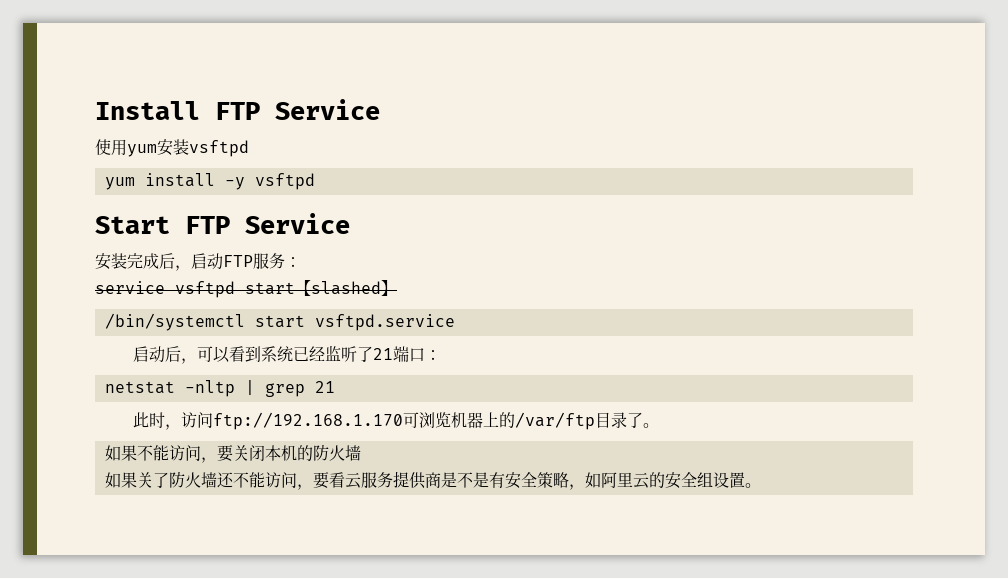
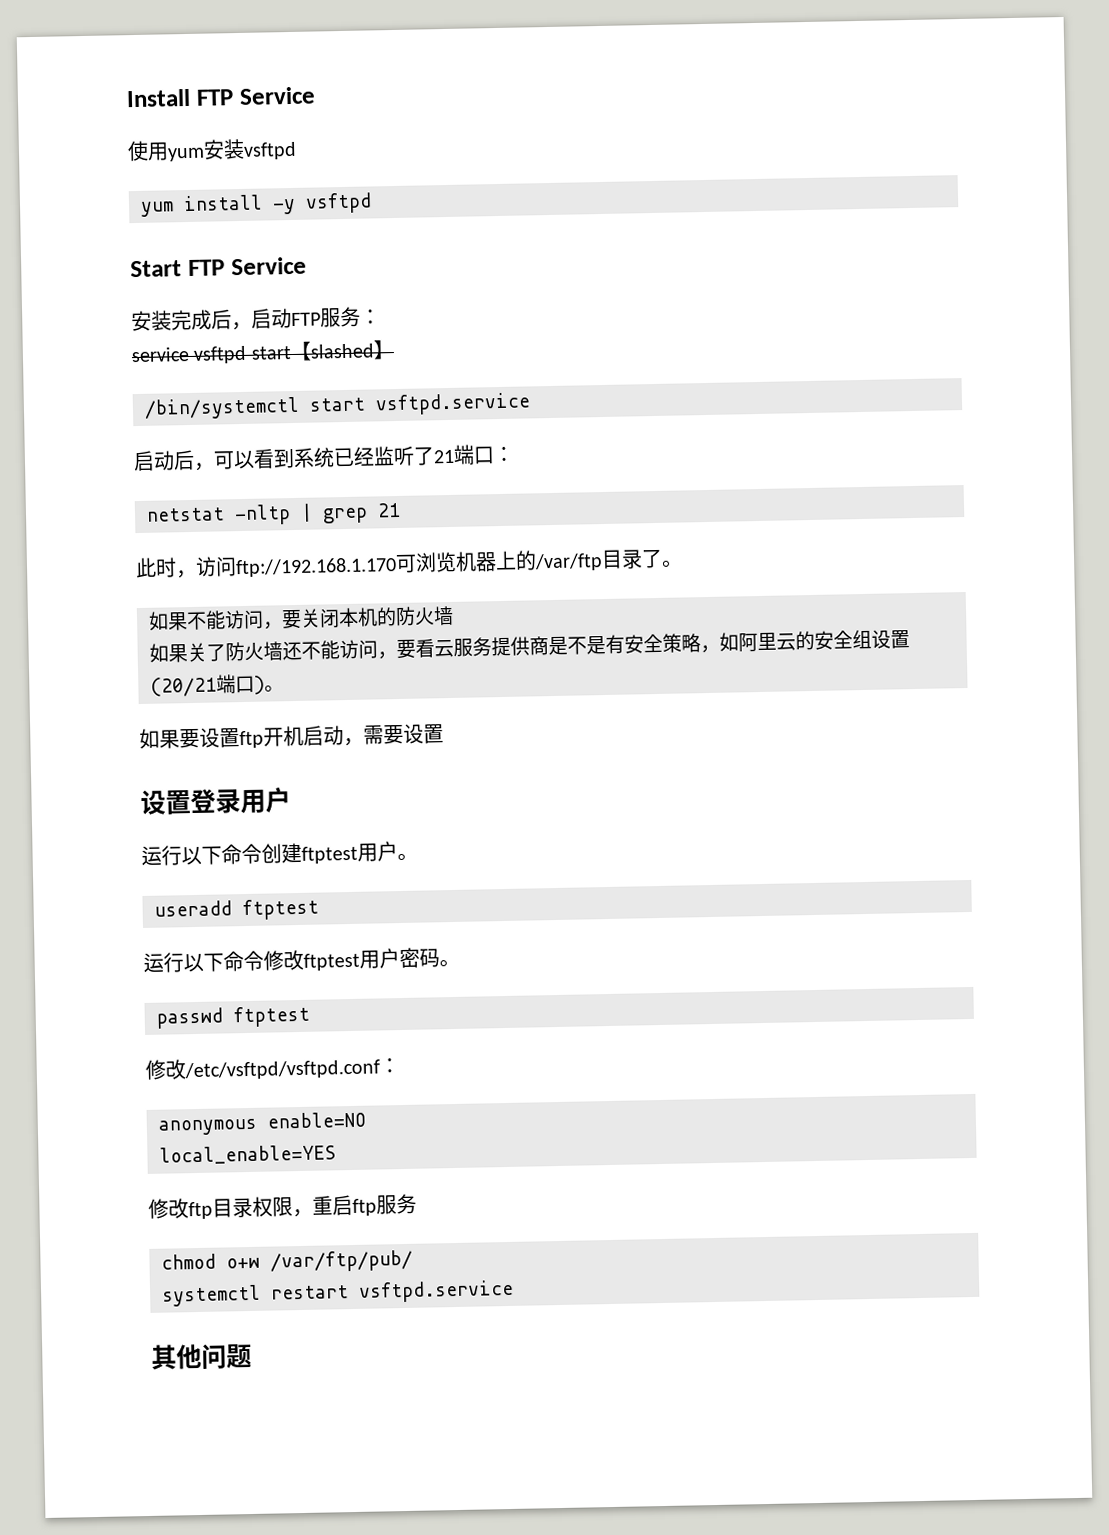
[744,483,761,488] 。 -> [150,674,284,697] [139,723,444,750] [140,787,291,816] [141,841,418,867] [154,898,319,921] [143,947,460,973] [156,1005,310,1029] [145,1058,400,1081] [158,1111,366,1136] [159,1144,336,1165] [148,1193,417,1220] [161,1249,413,1273] [161,1279,514,1307] [151,1343,252,1370] (20/21端口)。 // 如果要设置ftp开机启动，需要设置 // 设置登录用户 // 运行以下命令创建ftptest用户。 // useradd ftptest // 运行以下命令修改ftptest用户密码。 // passwd ftptest // 修改/etc/vsftpd/vsftpd.conf： // anonymous enable=NO // local_enable=YES // 修改ftp目录权限，重启ftp服务 // chmod o+w /var/ftp/pub/ // systemctl restart vsftpd.service // 其他问题

